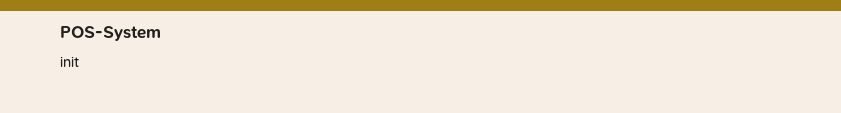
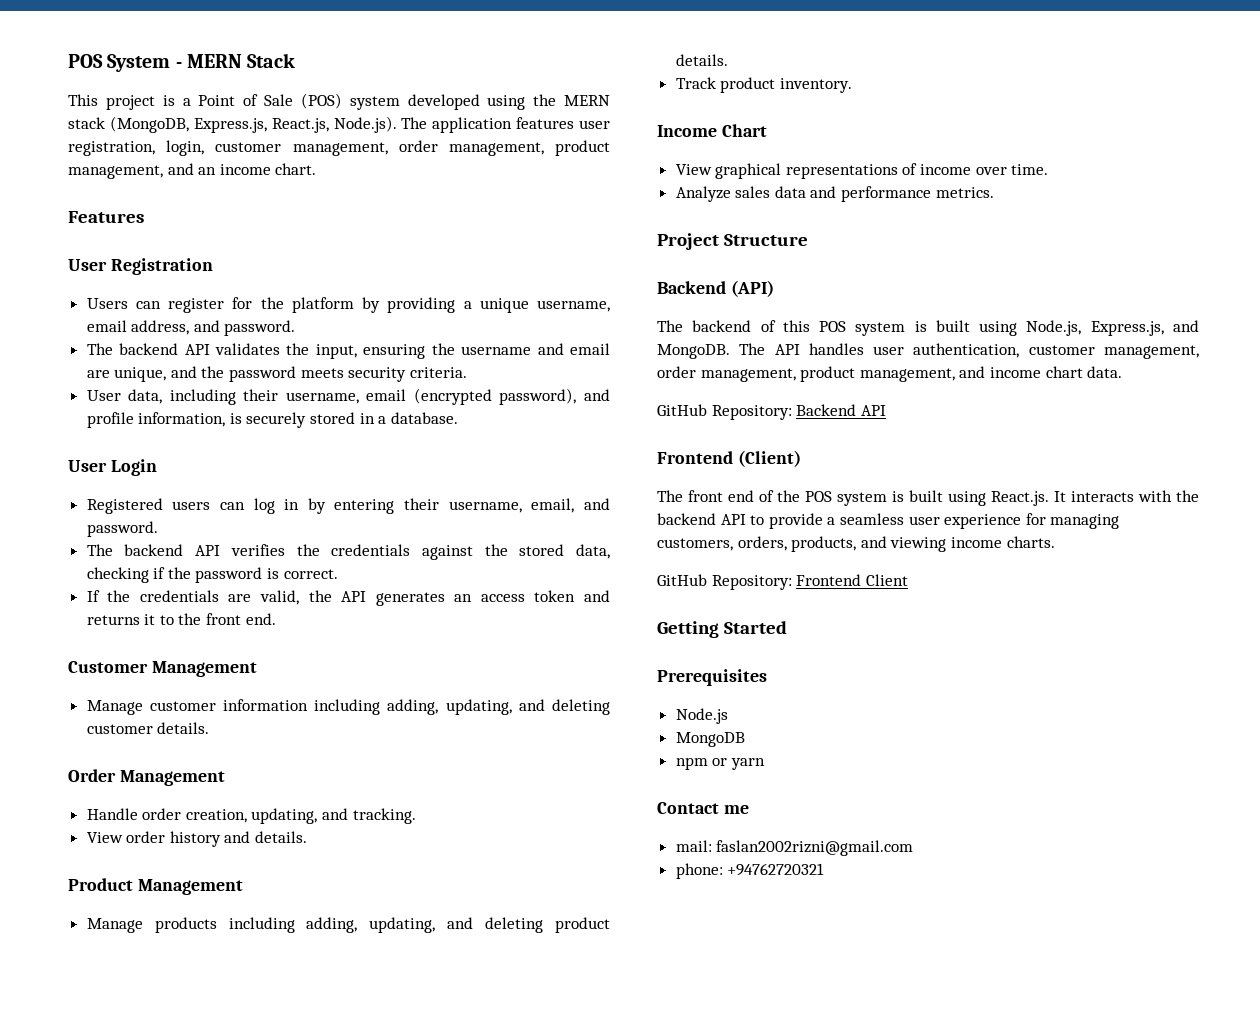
[60,26,161,41] [60,56,79,67] POS-System // init -> [68,53,296,72] [68,93,610,110] [68,116,610,133] [68,140,610,156] [68,163,317,179] [68,211,144,223] [68,258,213,275] [86,297,610,313] [86,320,296,336] [86,343,610,359] [86,366,467,382] [86,388,610,405] [86,412,458,428] [68,459,157,476] [86,498,610,514] [86,521,158,537] [86,544,610,560] [86,567,338,583] [86,590,610,606] [86,613,276,625] [68,661,257,677] [86,699,610,715] [86,722,210,734] [68,769,225,786] [86,808,416,824] [86,831,308,847] [68,878,243,895] [86,917,610,933] [675,54,728,66] [675,77,852,93] [657,124,767,137] [675,163,1049,179] [675,186,994,202] [657,233,808,250] [657,280,774,297] [657,320,1199,336] [657,343,1199,359] [657,366,1123,382] [657,404,886,420] [657,450,801,467] [657,490,1199,506] [657,513,1120,529] [657,536,1055,552] [657,574,908,590] [657,621,787,638] [657,669,767,686] [675,708,728,724] [675,732,745,747] [675,757,765,770] [657,802,749,814] [675,840,914,856] [675,863,825,879] POS System - MERN Stack // This project is a Point of Sale (POS) system developed using the MERN stack (MongoDB, Express.js, React.js, Node.js). The application features user registration, login, customer management, order management, product management, and an income chart. // Features // User Registration // Users can register for the platform by providing a unique username, email address, and password. // The backend API validates the input, ensuring the username and email are unique, and the password meets security criteria. // User data, including their username, email (encrypted password), and profile information, is securely stored in a database. // User Login // Registered users can log in by entering their username, email, and password. // The backend API verifies the credentials against the stored data, checking if the password is correct. // If the credentials are valid, the API generates an access token and returns it to the front end. // Customer Management // Manage customer information including adding, updating, and deleting customer details. // Order Management // Handle order creation, updating, and tracking. // View order history and details. // Product Management // Manage products including adding, updating, and deleting product details. // Track product inventory. // Income Chart // View graphical representations of income over time. // Analyze sales data and performance metrics. // Project Structure // Backend (API) // The backend of this POS system is built using Node.js, Express.js, and MongoDB. The API handles user authentication, customer management, order management, product management, and income chart data. // GitHub Repository: Backend API // Frontend (Client) // The front end of the POS system is built using React.js. It interacts with the backend API to provide a seamless user experience for managing customers, orders, products, and viewing income charts. // GitHub Repository: Frontend Client // Getting Started // Prerequisites // Node.js // MongoDB // npm or yarn // Contact me // mail: faslan2002rizni@gmail.com // phone: +94762720321

